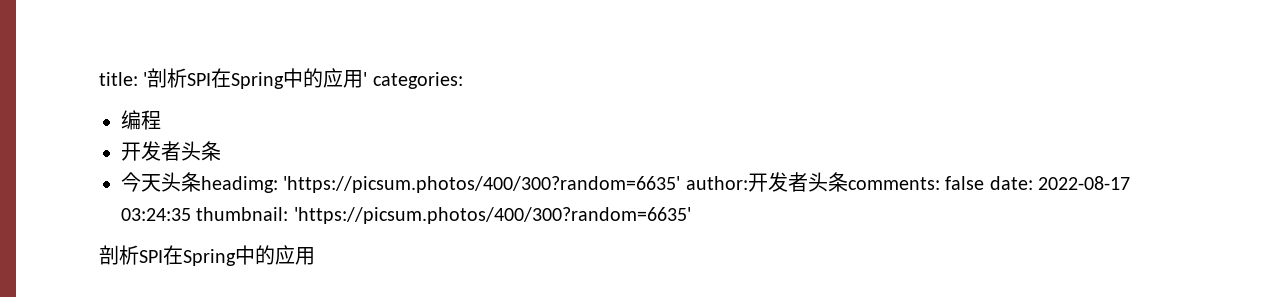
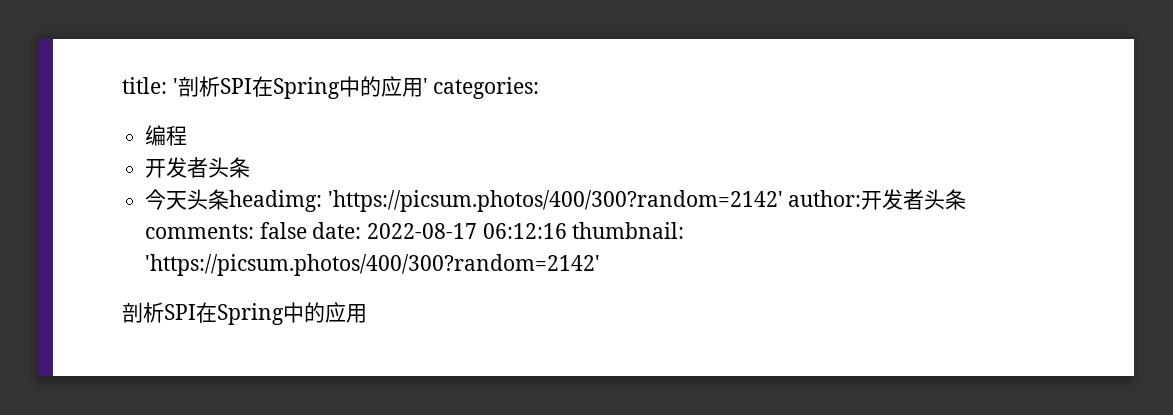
[283,176,681,193] 'https://picsum.photos/400/300?random=6635' -> [327,190,783,212] 'https://picsum.photos/400/300?random=2142'
[121,207,691,224] 03:24:35 thumbnail: 'https://picsum.photos/400/300?random=6635' -> [482,222,685,239] [145,254,601,276] 06:12:16 thumbnail: 'https://picsum.photos/400/300?random=2142'

